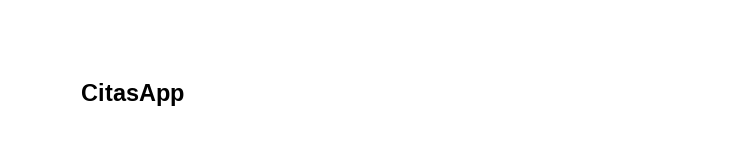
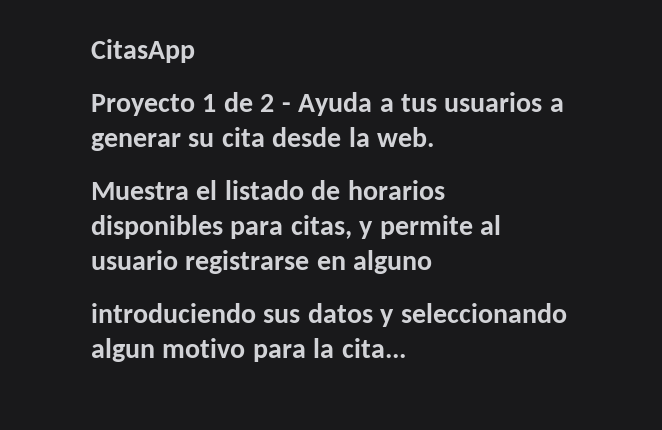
(184, 94) none -> [91,92,564,116] [91,127,435,151] [91,180,445,200] [91,215,502,239] [91,250,433,274] [91,303,567,327] [91,338,406,362] // Proyecto 1 de 2 - Ayuda a tus usuarios a generar su cita desde la web. // Muestra el listado de horarios disponibles para citas, y permite al usuario registrarse en alguno // introduciendo sus datos y seleccionando algun motivo para la cita...

